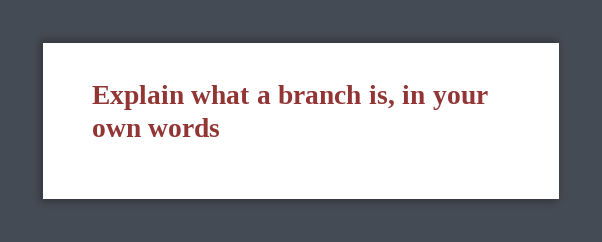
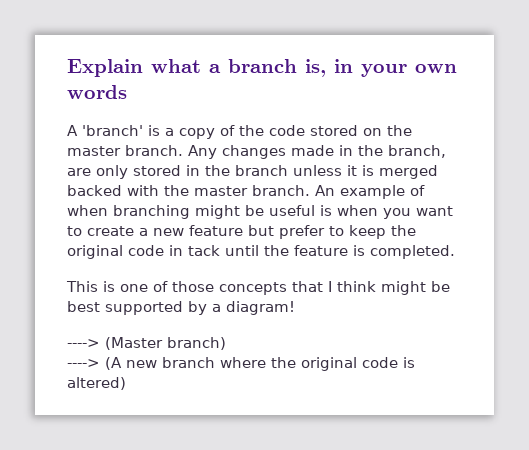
(221, 127) none -> [67,125,412,139] [67,145,446,159] [67,165,438,179] [67,185,425,199] [67,205,453,219] [67,225,416,239] [67,245,455,259] [66,281,450,295] [67,301,295,315] [67,337,226,350] [67,357,415,371] [67,377,126,390] // A 'branch' is a copy of the code stored on the master branch. Any changes made in the branch, are only stored in the branch unless it is merged backed with the master branch. An example of when branching might be useful is when you want to create a new feature but prefer to keep the original code in tack until the feature is completed. // This is one of those concepts that I think might be best supported by a diagram! // ----> (Master branch) // ----> (A new branch where the original code is altered)

